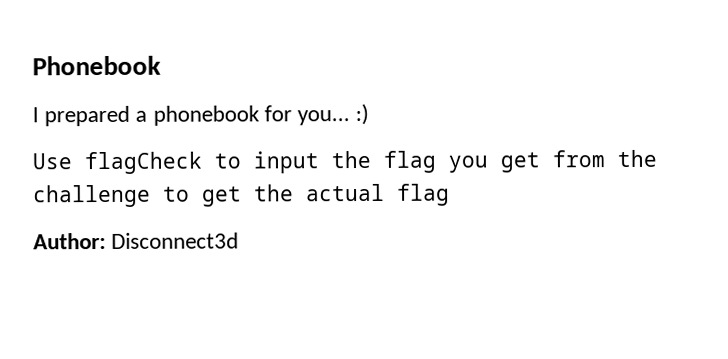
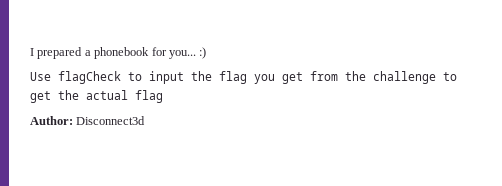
[32,55,161,76] Phonebook // -> (30, 52) none

